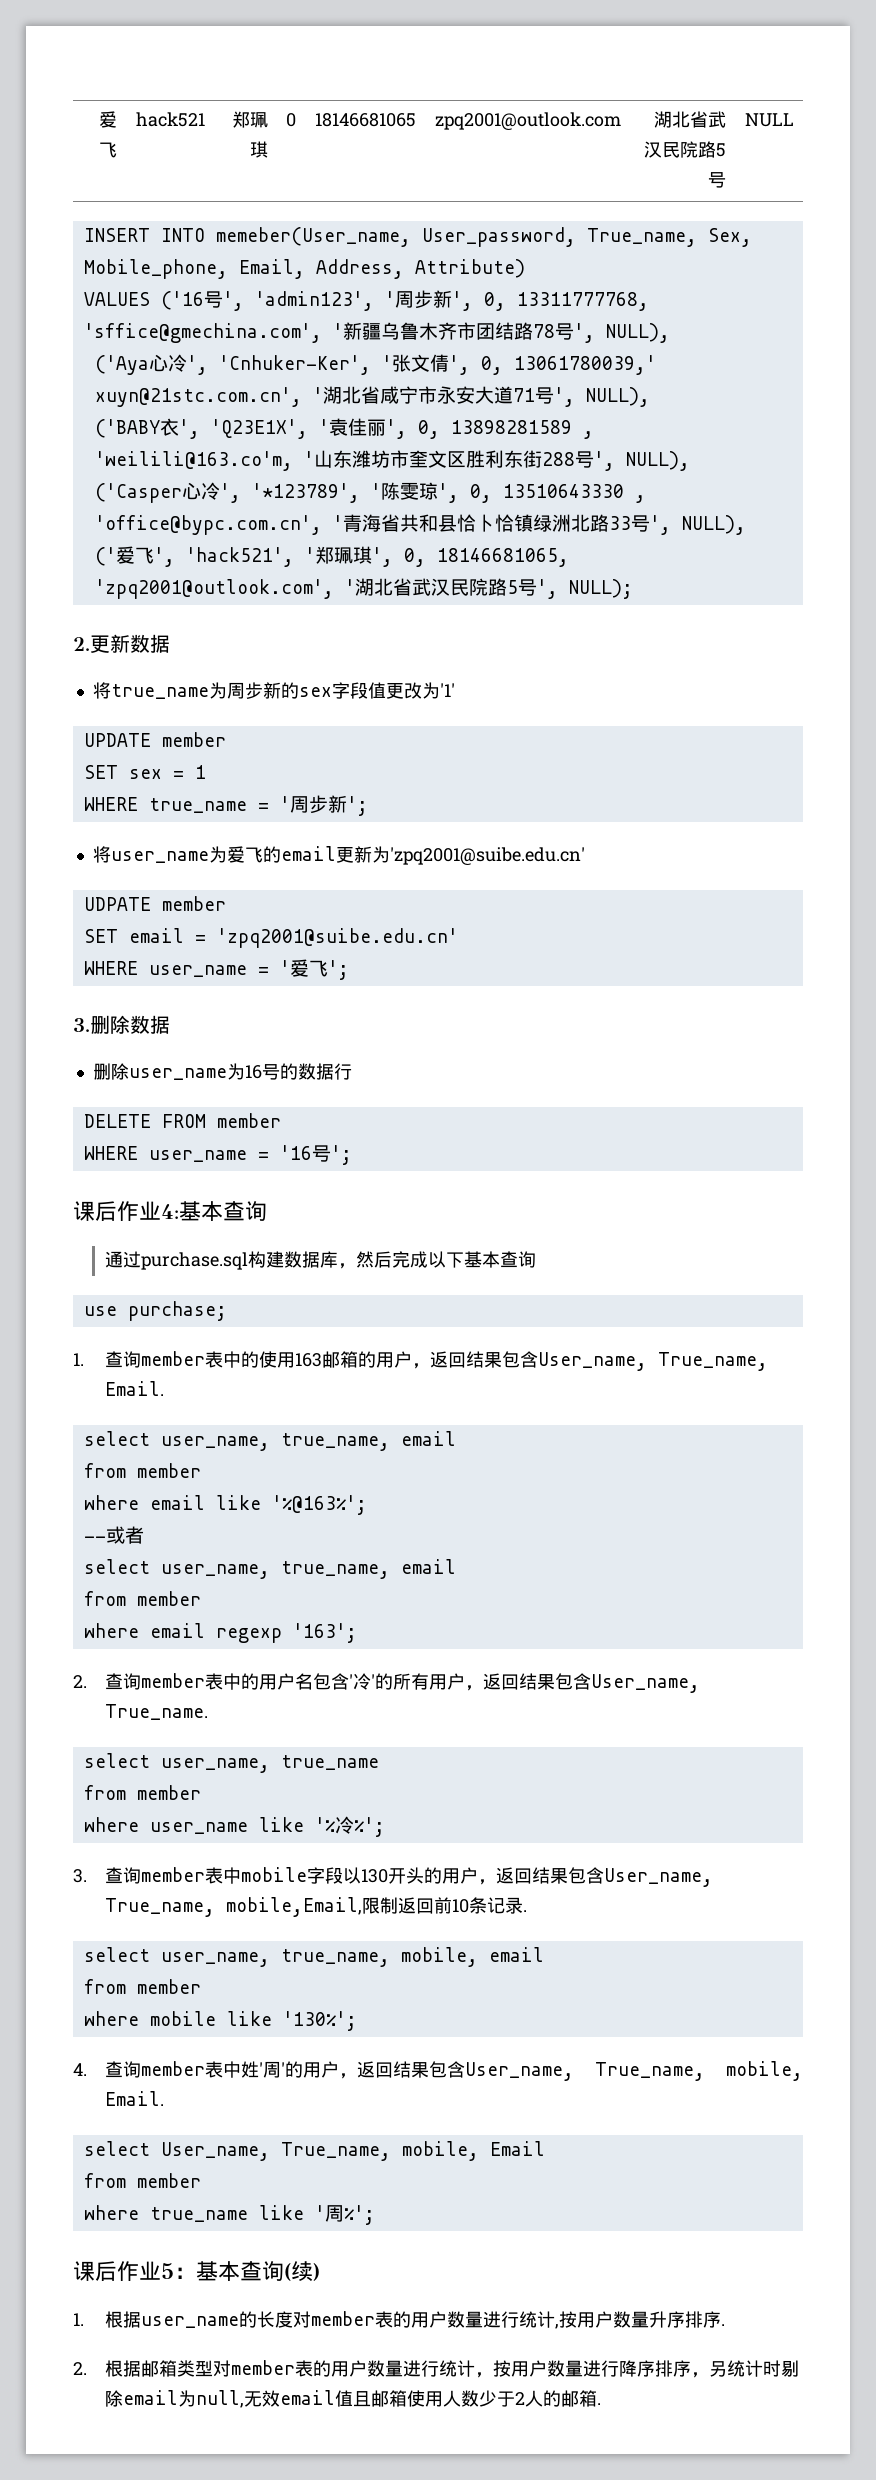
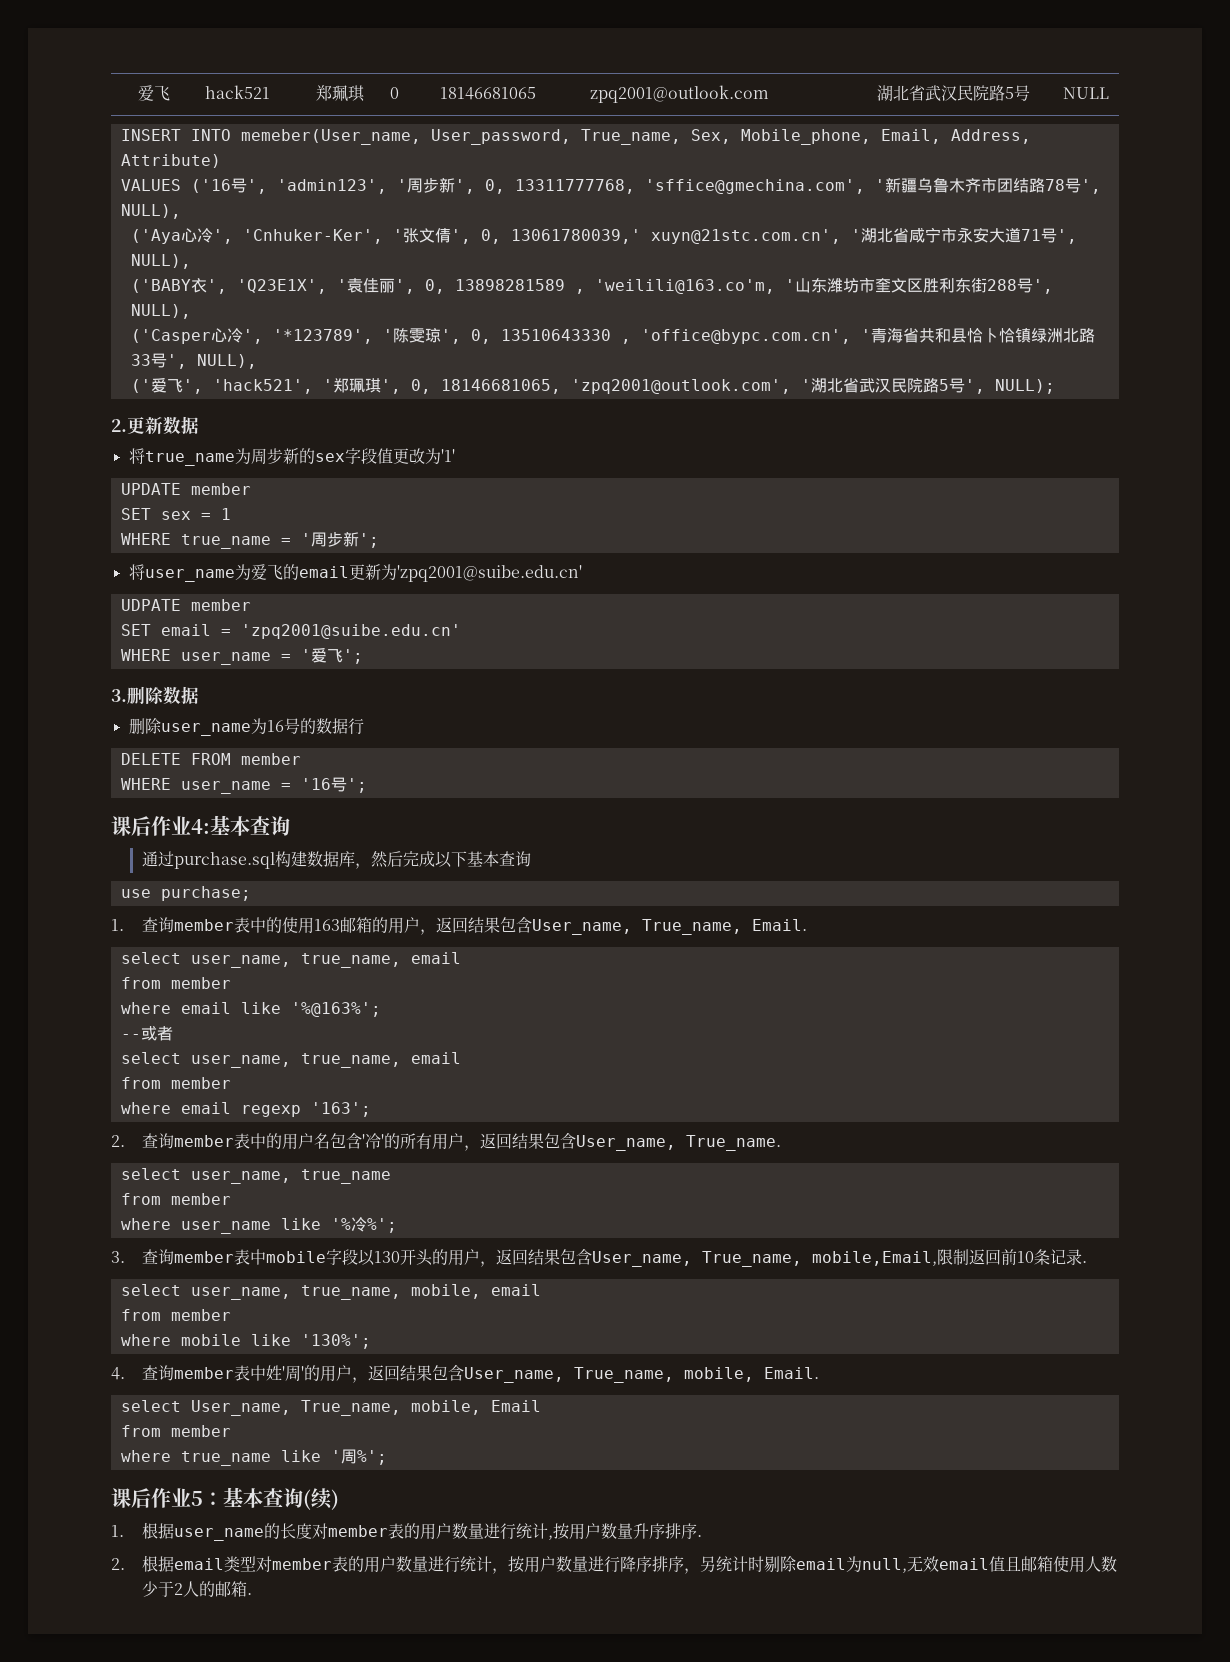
[140,2360,177,2377] 邮箱 -> [173,1558,224,1570] email

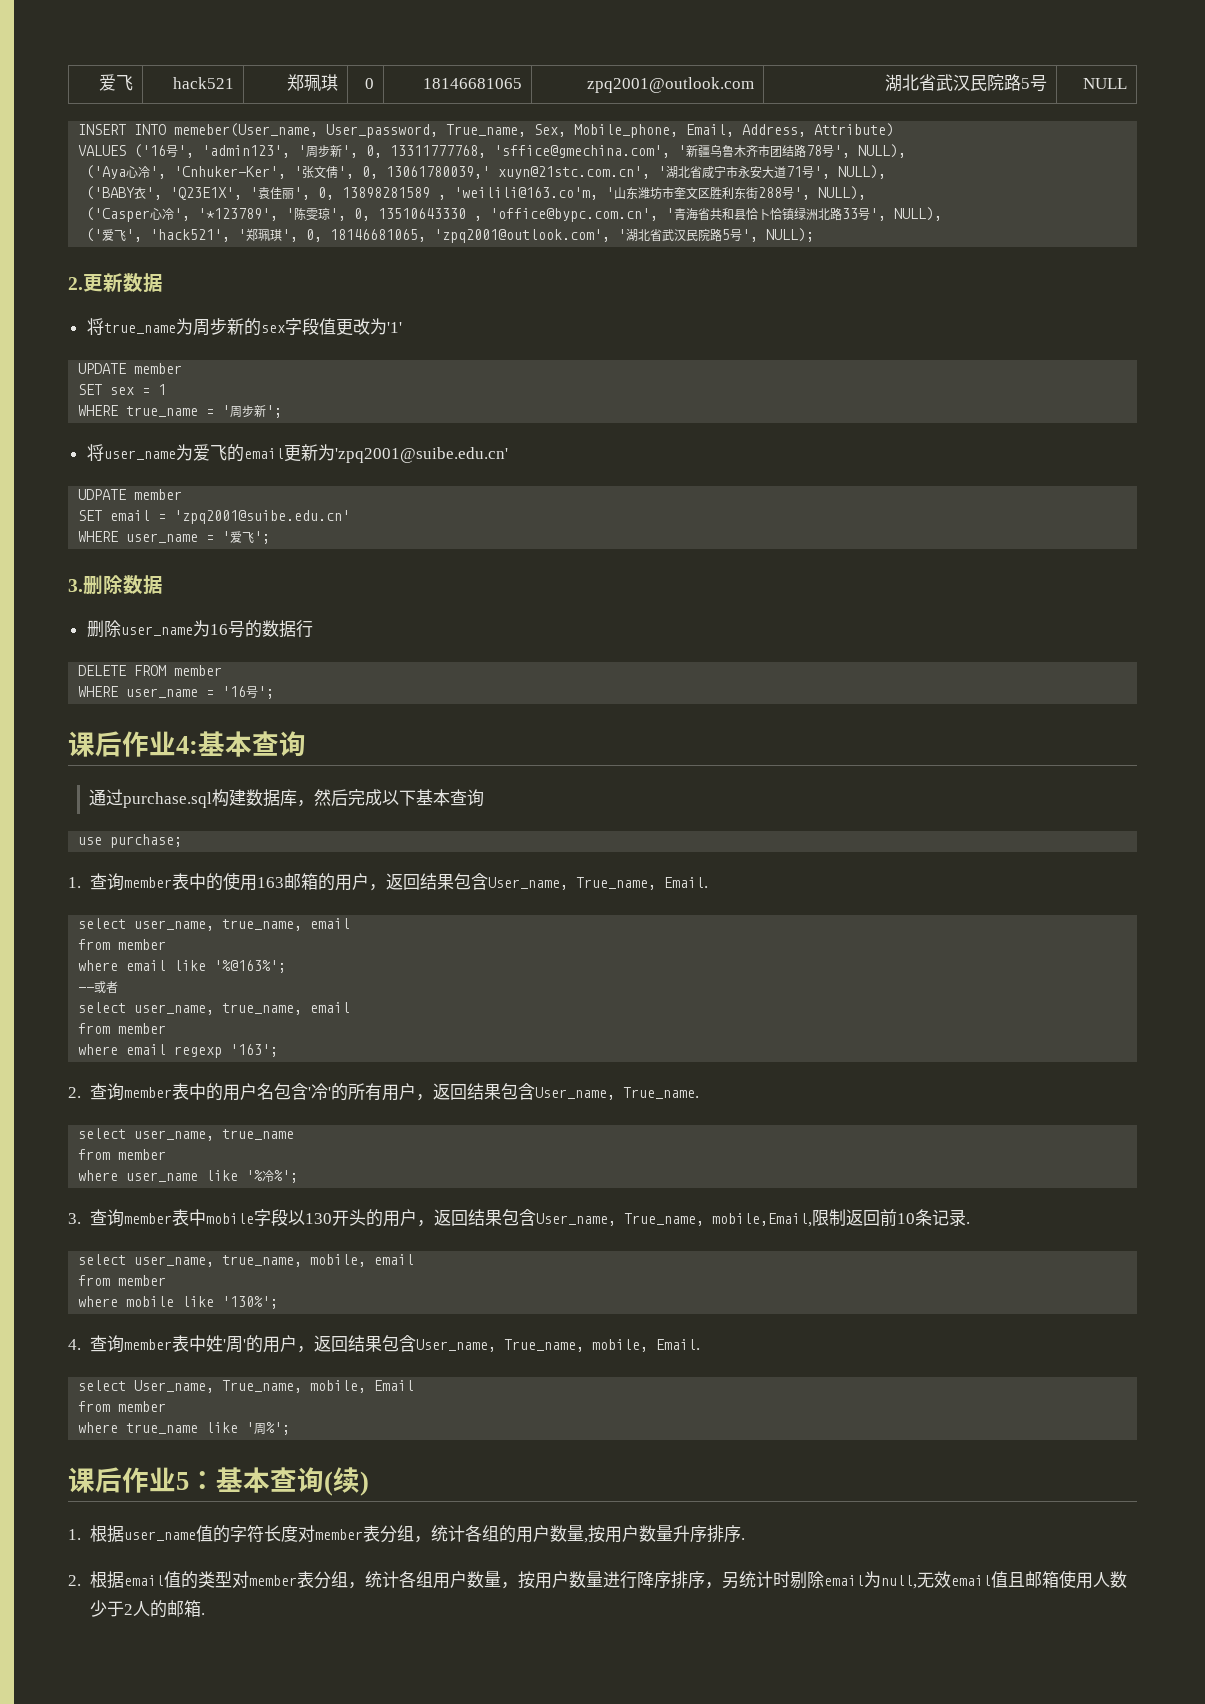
[263,1523,280,1539] 的 -> [195,1525,264,1543] 值的字符
[403,1523,548,1540] 的用户数量进行统计 -> [379,1525,584,1543] 分组，统计各组的用户数量
(224, 1564) none -> [163,1571,198,1589] 值的
[347,1556,492,1573] 的用户数量进行统计 -> [313,1571,501,1589] 分组，统计各组用户数量

